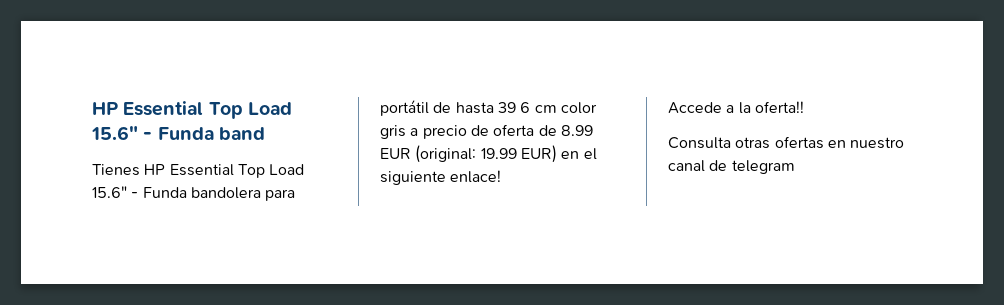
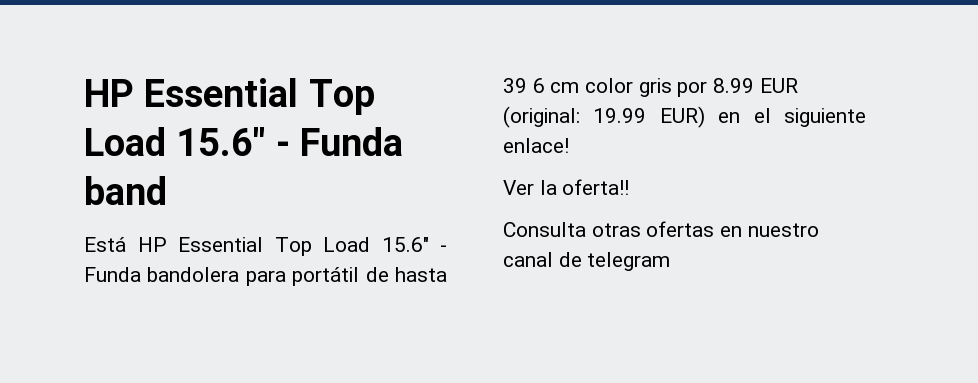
[92,164,140,176] Tienes -> [84,237,126,252] Está
[410,124,557,139] a precio de oferta de -> [677,81,708,97] por
[668,102,735,114] Accede a -> [503,180,534,195] Ver

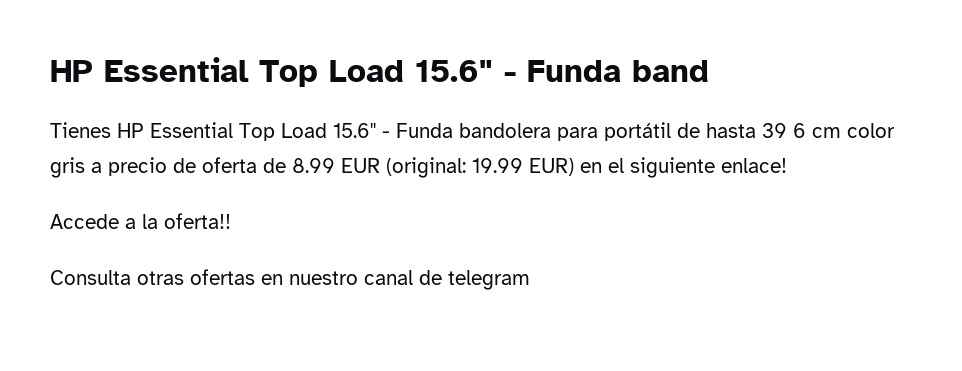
[84,237,126,252] Está -> [50,122,111,138] Tienes
[677,81,708,97] por -> [91,157,286,176] a precio de oferta de
[503,180,534,195] Ver -> [50,214,136,229] Accede a

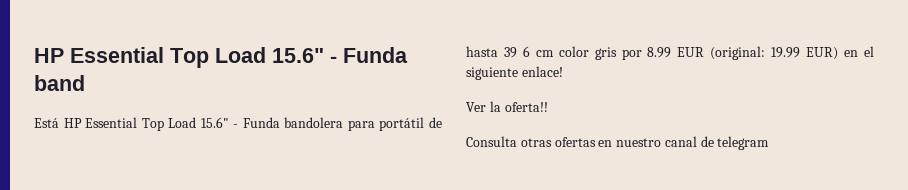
[50,122,111,138] Tienes -> [34,118,59,128] Está
[91,157,286,176] a precio de oferta de -> [621,49,642,60] por
[50,214,136,229] Accede a -> [466,102,486,112] Ver

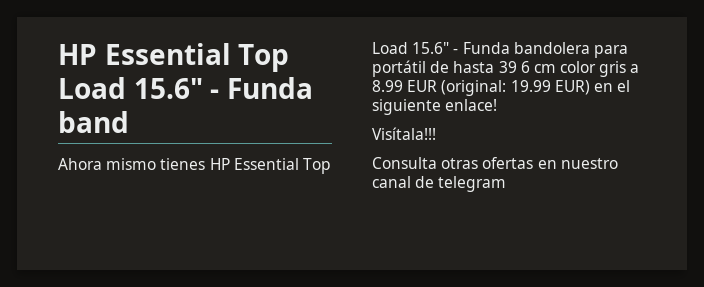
[34,118,59,128] Está -> [58,158,206,170] Ahora mismo tienes
[621,49,642,60] por -> [630,64,640,73] a
[466,101,548,112] Ver la oferta!! -> [372,127,436,140] Visítala!!!

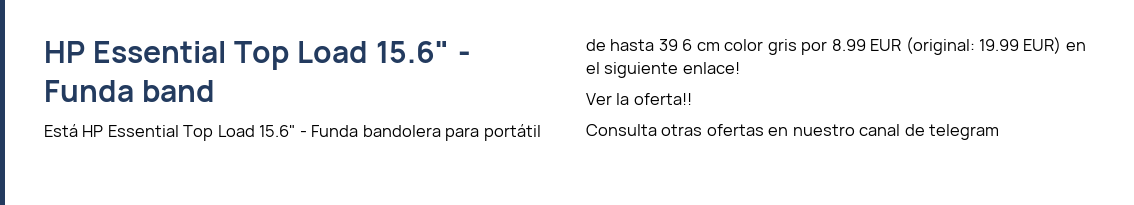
[58,158,206,170] Ahora mismo tienes -> [44,124,78,137] Está
[630,64,640,73] a -> [801,41,828,55] por
[372,127,436,140] Visítala!!! -> [586,93,692,105] Ver la oferta!!

